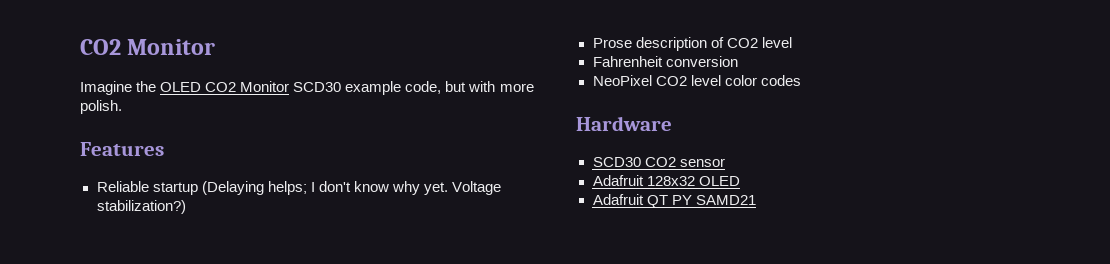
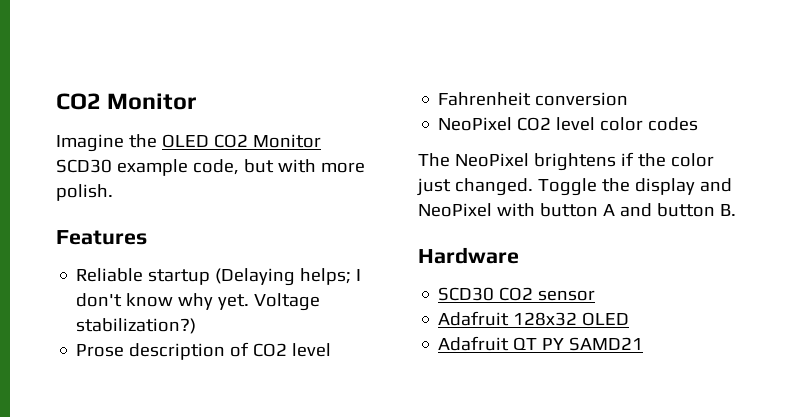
(801, 80) none -> [418,152,714,171] [417,178,732,196] [418,203,736,217] // The NeoPixel brightens if the color just changed. Toggle the display and NeoPixel with button A and button B.

